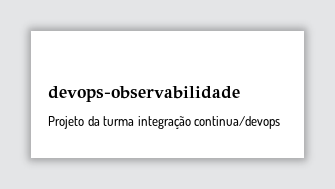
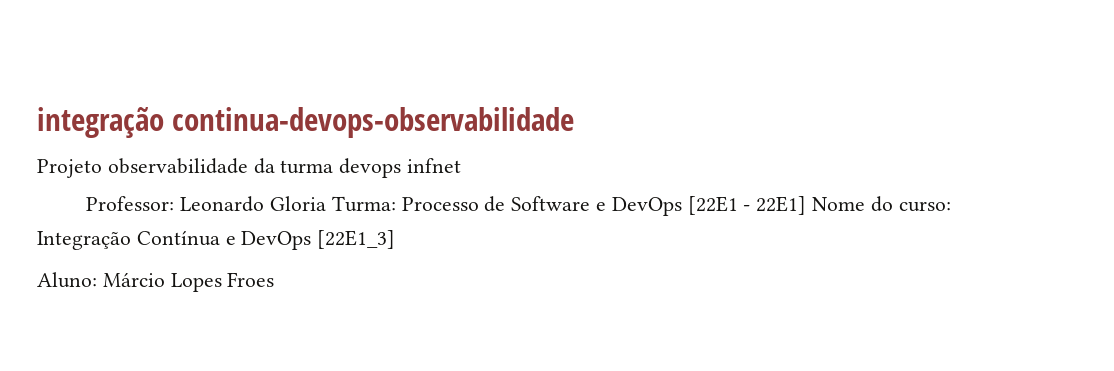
[48,86,240,102] devops-observabilidade -> [37,107,575,138] integração continua-devops-observabilidade
(84, 122) none -> [107,158,248,174] observabilidade
[137,116,281,129] integração continua/devops -> [339,158,462,178] [86,196,951,216] [37,230,396,250] [37,272,275,292] devops infnet // Professor: Leonardo Gloria Turma: Processo de Software e DevOps [22E1 - 22E1] Nome do curso: Integração Contínua e DevOps [22E1_3] // Aluno: Márcio Lopes Froes

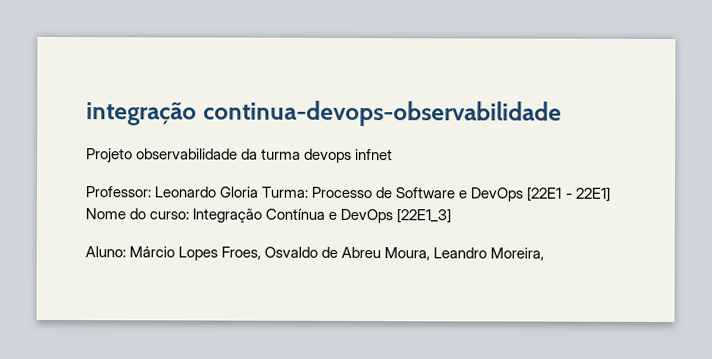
[227,272,275,287] Froes -> [221,246,545,261] Froes, Osvaldo de Abreu Moura, Leandro Moreira,

